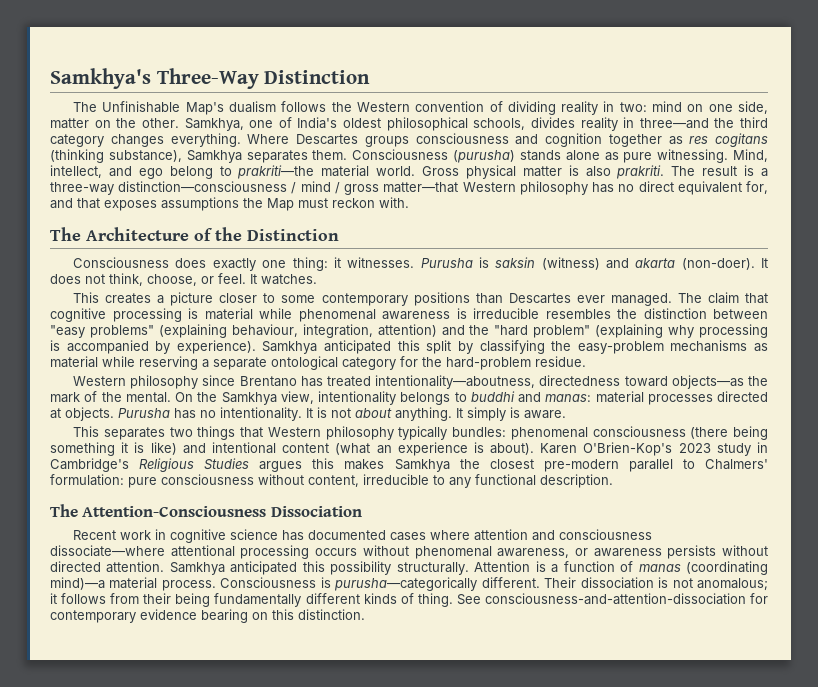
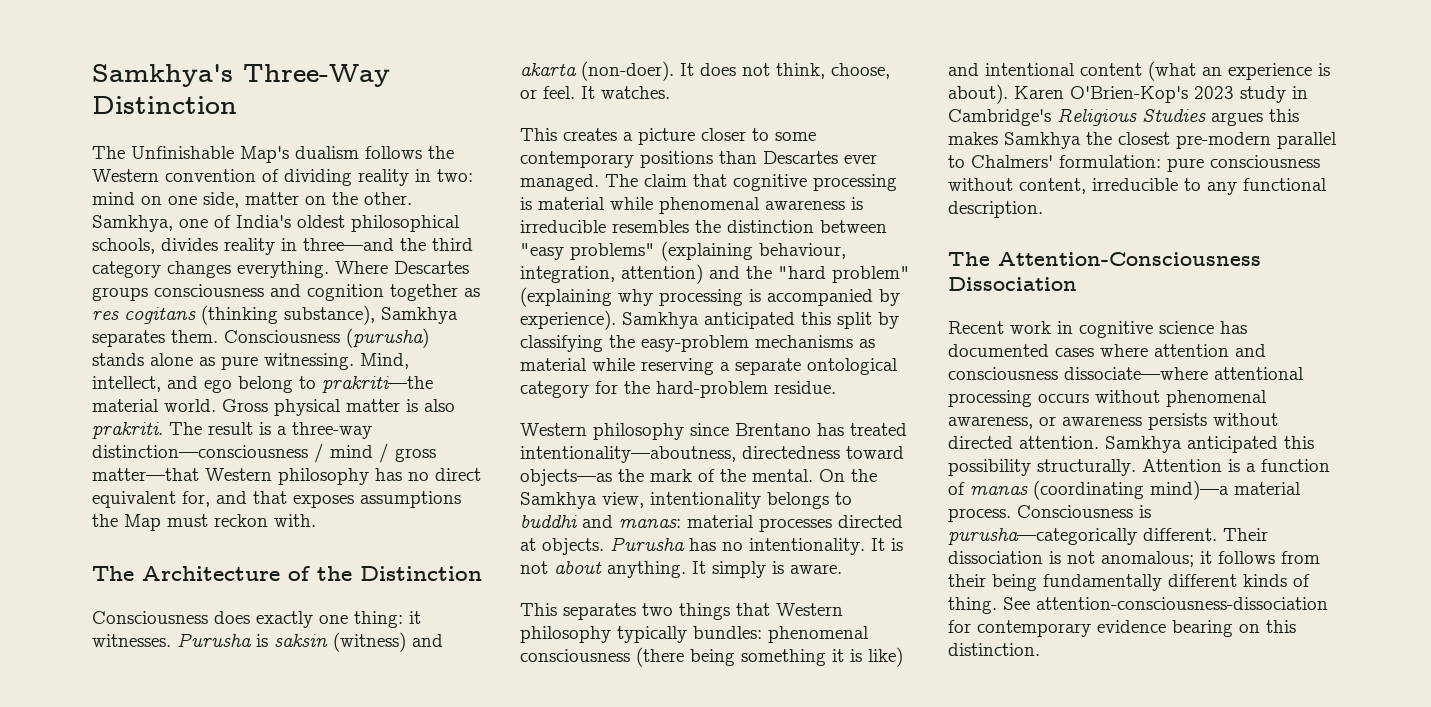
[484,593,746,605] consciousness-and-attention-dissociation -> [1036,597,1328,610] attention-consciousness-dissociation

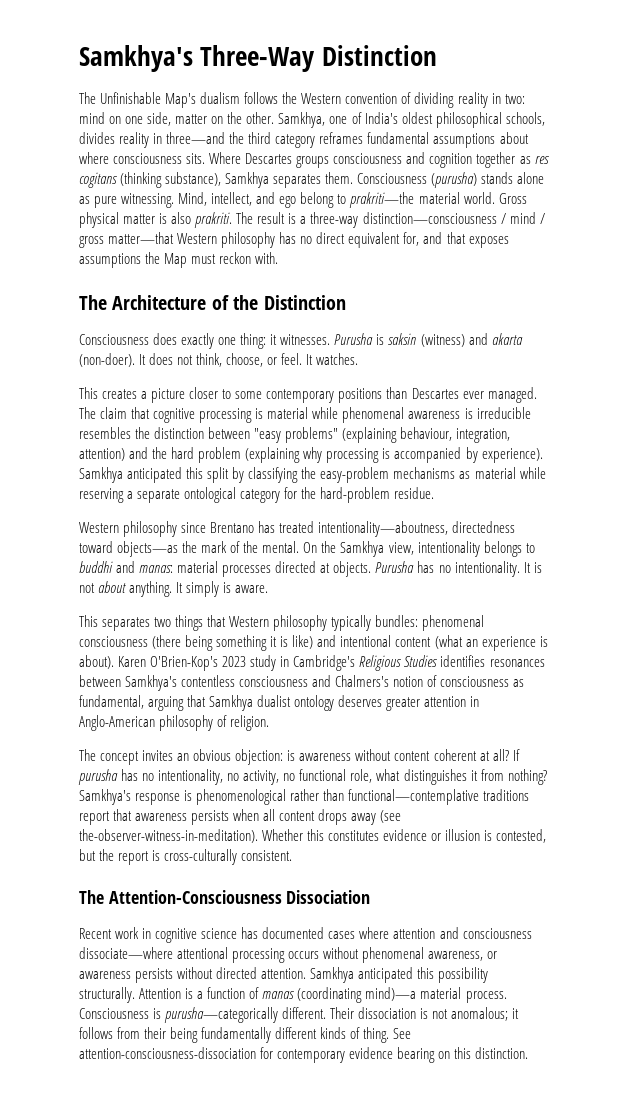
[167,261,329,278] changes everything. -> [319,132,529,148] [79,152,206,164] reframes fundamental assumptions about where consciousness sits.
[778,266,910,283] "hard problem" -> [171,447,242,463] hard problem
[1211,109,1299,126] [948,132,1337,149] [948,155,1320,172] [948,178,1327,195] [948,201,1043,218] argues this makes Samkhya the closest pre-modern parallel to Chalmers' formulation: pure consciousness without content, irreducible to any functional description. -> [440,655,545,667] [79,675,525,691] [79,695,480,711] [79,715,270,731] [79,749,520,765] [78,769,547,785] [79,789,530,805] [79,809,402,825] [79,829,547,843] [79,849,293,865] identifies resonances between Samkhya's contentless consciousness and Chalmers's notion of consciousness as fundamental, arguing that Samkhya dualist ontology deserves greater attention in Anglo-American philosophy of religion. // The concept invites an obvious objection: is awareness without content coherent at all? If purusha has no intentionality, no activity, no functional role, what distinguishes it from nothing? Samkhya's response is phenomenological rather than functional—contemplative traditions report that awareness persists when all content drops away (see the-observer-witness-in-meditation). Whether this constitutes evidence or illusion is contested, but the report is cross-culturally consistent.

